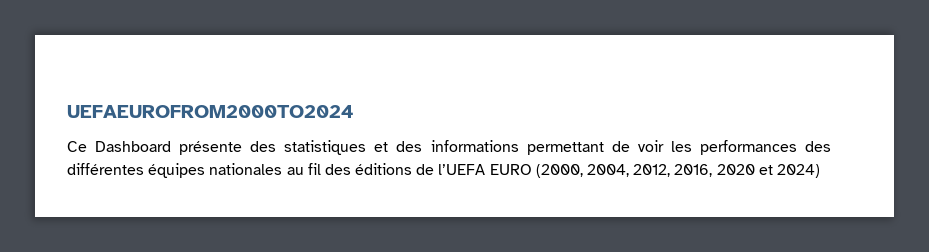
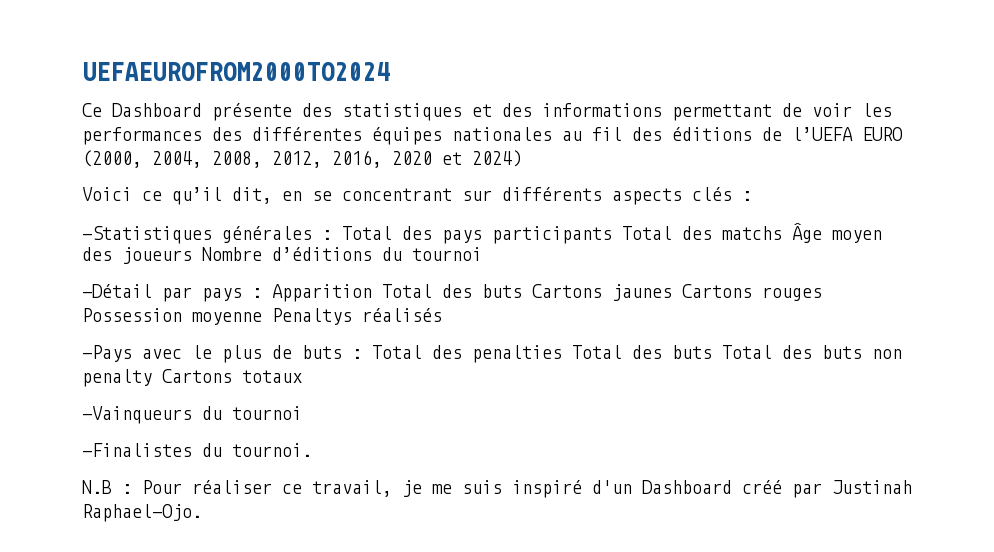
(630, 170) none -> [212,151,262,168] 2008,
(820, 171) none -> [82,187,752,205] [82,223,882,244] [82,247,482,264] [82,284,822,302] [82,308,442,325] [82,345,902,363] [82,369,302,387] [82,406,302,424] [82,443,312,457] [82,480,912,498] [82,504,202,522] // Voici ce qu’il dit, en se concentrant sur différents aspects clés : // -Statistiques générales : Total des pays participants Total des matchs Âge moyen des joueurs Nombre d’éditions du tournoi // -Détail par pays : Apparition Total des buts Cartons jaunes Cartons rouges Possession moyenne Penaltys réalisés // -Pays avec le plus de buts : Total des penalties Total des buts Total des buts non penalty Cartons totaux // -Vainqueurs du tournoi // -Finalistes du tournoi. // N.B : Pour réaliser ce travail, je me suis inspiré d'un Dashboard créé par Justinah Raphael-Ojo.

